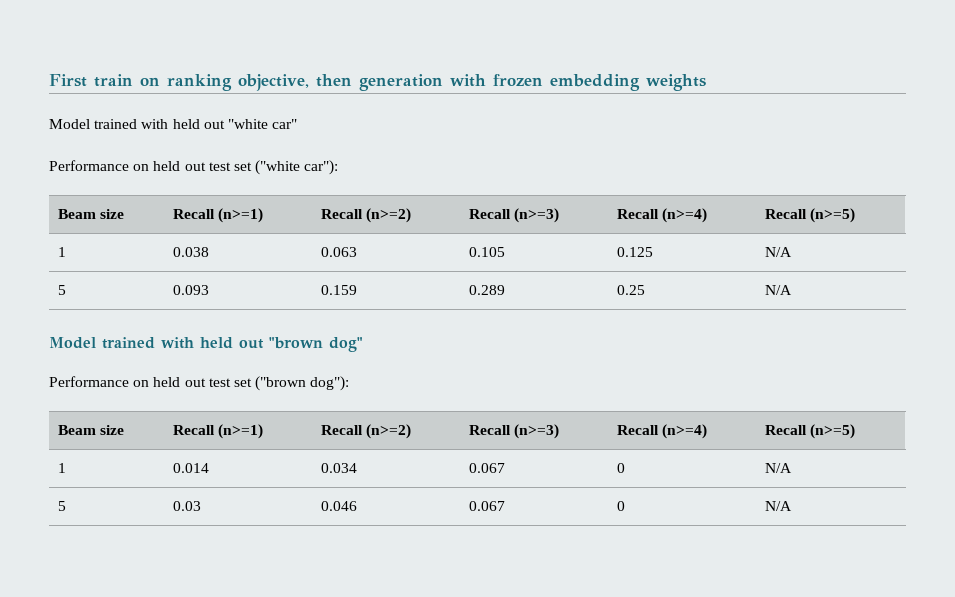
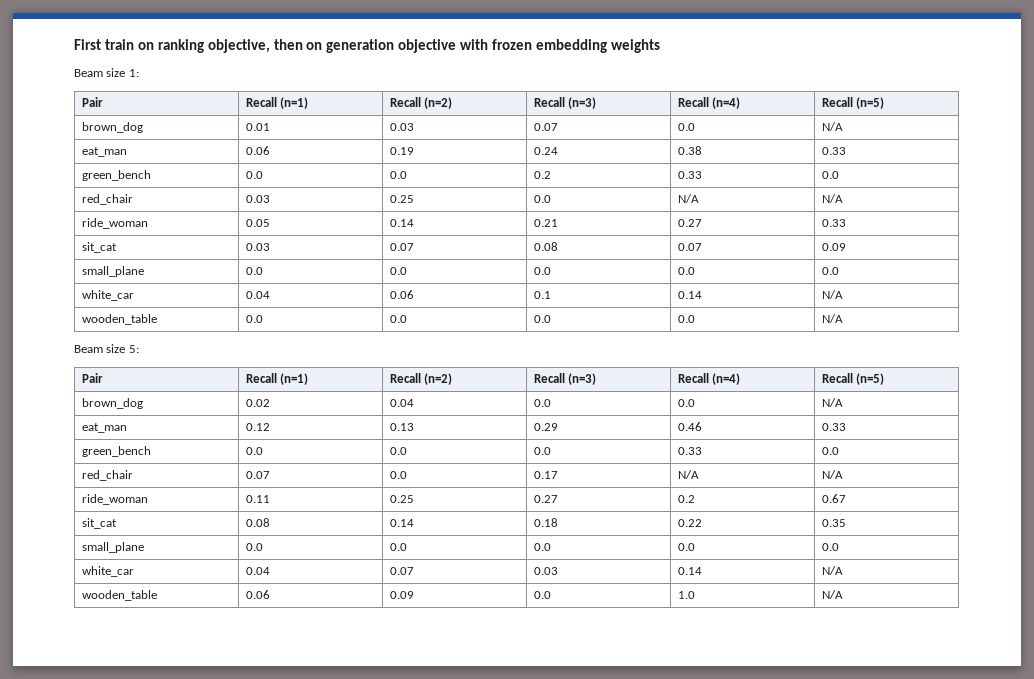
[359,74,443,91] generation -> [306,39,457,53] on generation objective
[49,119,298,129] [49,160,339,175] [57,209,124,219] [172,208,263,223] [320,208,411,223] [468,208,559,223] [616,208,707,223] [764,208,855,223] [57,247,66,257] [172,247,209,257] [320,247,357,257] [468,247,505,257] [616,247,653,257] [764,247,792,257] [57,285,66,295] [172,285,209,295] [320,285,357,295] [468,285,505,295] [616,285,645,295] [764,285,792,295] [49,337,363,352] [49,376,350,391] [57,425,124,435] [172,424,263,439] [320,424,411,439] [468,424,559,439] [616,424,707,439] [764,424,855,439] [57,463,66,473] [172,463,209,473] [320,463,357,473] [468,463,505,473] [616,463,625,473] [764,463,792,473] [57,501,66,511] [172,501,201,511] [320,501,357,511] [468,501,505,511] [616,501,625,511] Model trained with held out "white car" // Performance on held out test set ("white car"): // Beam size | Recall (n>=1) | Recall (n>=2) | Recall (n>=3) | Recall (n>=4) | Recall (n>=5) // 1 | 0.038 | 0.063 | 0.105 | 0.125 | N/A // 5 | 0.093 | 0.159 | 0.289 | 0.25 | N/A // Model trained with held out "brown dog" // Performance on held out test set ("brown dog"): // Beam size | Recall (n>=1) | Recall (n>=2) | Recall (n>=3) | Recall (n>=4) | Recall (n>=5) // 1 | 0.014 | 0.034 | 0.067 | 0 | N/A // 5 | 0.03 | 0.046 | 0.067 | 0 -> [74,68,139,77] [81,97,103,107] [245,97,309,109] [389,97,453,109] [533,97,597,109] [677,97,741,109] [821,97,885,109] [81,122,143,133] [245,123,270,131] [389,123,414,131] [533,123,558,131] [677,123,695,131] [821,122,843,131] [81,147,127,157] [245,146,270,155] [389,147,414,155] [533,147,558,155] [677,146,702,155] [821,147,846,155] [81,170,151,181] [245,171,263,179] [389,171,407,179] [533,171,551,179] [677,171,702,179] [821,171,839,179] [81,194,133,205] [245,195,270,203] [389,195,414,203] [533,195,551,203] [677,194,699,203] [821,194,843,203] [81,218,148,229] [245,219,270,227] [389,219,414,227] [533,219,558,227] [677,219,702,227] [821,219,846,227] [81,242,117,253] [245,243,270,251] [389,243,414,251] [533,242,558,251] [677,243,702,251] [821,243,846,251] [81,266,144,277] [245,267,263,275] [389,267,407,275] [533,267,551,275] [677,267,695,275] [821,267,839,275] [81,290,134,301] [245,291,270,299] [389,290,414,299] [533,291,551,299] [677,291,702,299] [821,290,843,299] [81,314,157,325] [245,315,263,323] [389,315,407,323] [533,315,551,323] [677,315,695,323] [821,314,843,323] [74,344,139,353] [81,373,103,383] [245,373,309,385] [389,373,453,385] [533,373,597,385] [677,373,741,385] [821,373,885,385] [81,398,143,409] [245,399,270,407] [389,399,414,407] [533,399,551,407] [677,399,695,407] [821,398,843,407] [81,423,127,433] [245,423,270,431] [389,423,414,431] [533,423,558,431] [677,422,702,431] [821,423,846,431] [81,446,151,457] [245,447,263,455] [389,447,407,455] [533,447,551,455] [677,447,702,455] [821,447,839,455] [81,470,133,481] [245,471,270,479] [389,471,407,479] [533,471,558,479] [677,470,699,479] [821,470,843,479] [81,494,148,505] [245,495,270,503] [389,495,414,503] [533,495,558,503] [677,495,695,503] [821,494,846,503] [81,518,117,529] [245,518,270,527] [389,519,414,527] [533,518,558,527] [677,519,702,527] [821,519,846,527] [81,542,144,553] [245,543,263,551] [389,543,407,551] [533,543,551,551] [677,543,695,551] [821,543,839,551] [81,566,134,577] [245,567,270,575] [389,567,414,575] [533,567,558,575] [677,567,702,575] [821,566,843,575] [81,590,157,601] [245,590,270,599] [389,591,414,599] [533,591,551,599] [677,591,695,599] Beam size 1: // Pair | Recall (n=1) | Recall (n=2) | Recall (n=3) | Recall (n=4) | Recall (n=5) // brown_dog | 0.01 | 0.03 | 0.07 | 0.0 | N/A // eat_man | 0.06 | 0.19 | 0.24 | 0.38 | 0.33 // green_bench | 0.0 | 0.0 | 0.2 | 0.33 | 0.0 // red_chair | 0.03 | 0.25 | 0.0 | N/A | N/A // ride_woman | 0.05 | 0.14 | 0.21 | 0.27 | 0.33 // sit_cat | 0.03 | 0.07 | 0.08 | 0.07 | 0.09 // small_plane | 0.0 | 0.0 | 0.0 | 0.0 | 0.0 // white_car | 0.04 | 0.06 | 0.1 | 0.14 | N/A // wooden_table | 0.0 | 0.0 | 0.0 | 0.0 | N/A // Beam size 5: // Pair | Recall (n=1) | Recall (n=2) | Recall (n=3) | Recall (n=4) | Recall (n=5) // brown_dog | 0.02 | 0.04 | 0.0 | 0.0 | N/A // eat_man | 0.12 | 0.13 | 0.29 | 0.46 | 0.33 // green_bench | 0.0 | 0.0 | 0.0 | 0.33 | 0.0 // red_chair | 0.07 | 0.0 | 0.17 | N/A | N/A // ride_woman | 0.11 | 0.25 | 0.27 | 0.2 | 0.67 // sit_cat | 0.08 | 0.14 | 0.18 | 0.22 | 0.35 // small_plane | 0.0 | 0.0 | 0.0 | 0.0 | 0.0 // white_car | 0.04 | 0.07 | 0.03 | 0.14 | N/A // wooden_table | 0.06 | 0.09 | 0.0 | 1.0

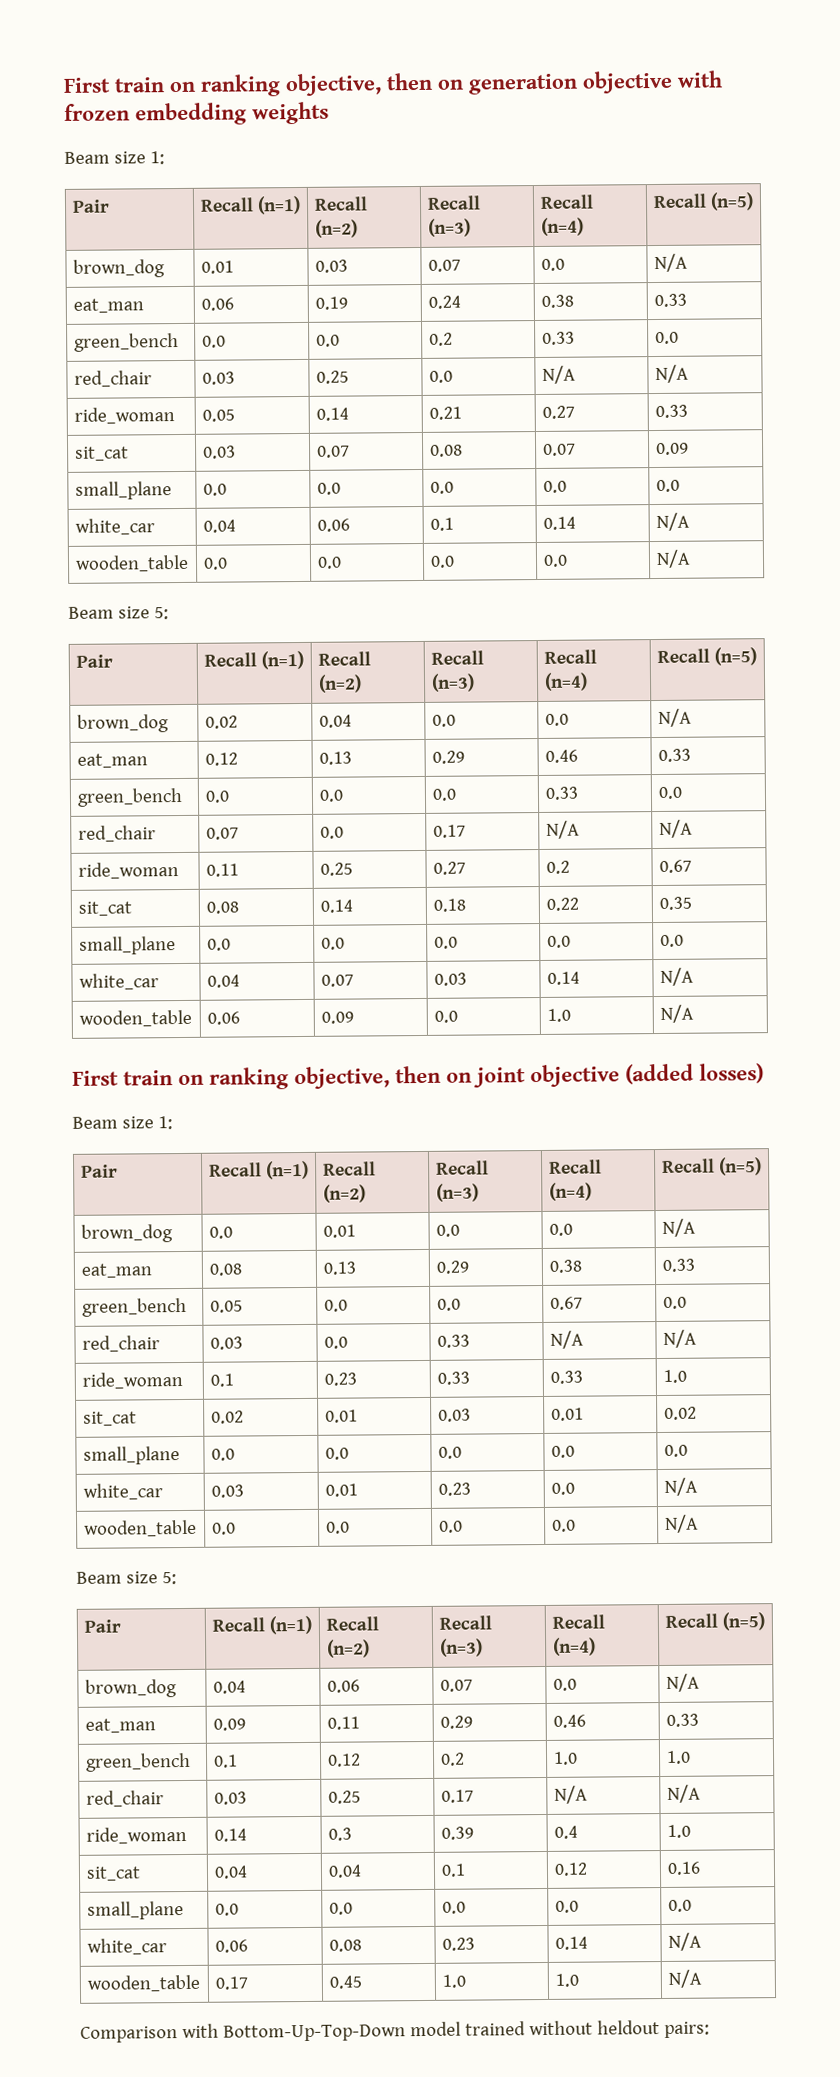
(843, 594) none -> [72,1063,764,1090] [72,1116,173,1130] [80,1164,118,1178] [208,1160,309,1180] [322,1161,376,1176] [322,1184,366,1203] [435,1160,489,1175] [435,1183,479,1202] [548,1159,602,1174] [548,1182,592,1201] [661,1157,762,1176] [80,1224,173,1243] [208,1226,233,1239] [322,1224,356,1238] [435,1224,460,1237] [548,1223,573,1236] [661,1218,696,1237] [80,1263,152,1278] [208,1263,242,1276] [322,1261,356,1275] [435,1260,469,1274] [548,1259,582,1273] [661,1258,695,1272] [81,1297,187,1317] [209,1300,243,1313] [323,1299,348,1312] [436,1298,461,1311] [549,1296,583,1310] [662,1296,687,1309] [81,1335,160,1352] [209,1336,243,1350] [323,1336,348,1349] [436,1334,470,1348] [549,1330,584,1349] [662,1329,697,1348] [81,1371,183,1389] [209,1373,234,1387] [323,1372,357,1386] [436,1371,470,1385] [549,1370,583,1384] [662,1369,687,1383] [82,1411,137,1426] [210,1410,244,1424] [324,1409,358,1423] [437,1408,471,1422] [550,1407,584,1421] [663,1406,697,1420] [82,1446,180,1465] [210,1448,235,1461] [324,1447,349,1460] [437,1446,462,1459] [550,1445,575,1458] [663,1444,688,1457] [82,1483,163,1500] [210,1484,244,1498] [324,1483,358,1497] [437,1482,471,1496] [550,1482,575,1495] [663,1477,698,1496] [83,1519,197,1537] [211,1522,236,1535] [325,1521,350,1534] [438,1520,463,1533] [551,1519,576,1532] [664,1514,699,1533] [76,1571,177,1585] [83,1619,121,1633] [211,1615,312,1635] [325,1616,379,1631] [326,1639,370,1658] [438,1615,492,1630] [439,1638,483,1657] [551,1614,605,1629] [552,1637,596,1656] [664,1612,765,1631] [84,1679,177,1698] [212,1680,246,1694] [326,1679,360,1693] [439,1679,473,1692] [552,1678,577,1691] [665,1673,700,1692] [84,1718,156,1733] [212,1718,246,1731] [326,1716,360,1730] [439,1715,473,1729] [552,1714,586,1728] [665,1713,699,1727] [84,1752,191,1772] [212,1754,238,1768] [326,1753,361,1767] [439,1752,465,1766] [552,1751,578,1765] [665,1750,691,1764] [85,1790,164,1807] [213,1791,247,1805] [327,1790,361,1804] [440,1789,474,1803] [553,1785,588,1804] [666,1784,701,1803] [85,1826,187,1844] [213,1828,247,1842] [327,1827,352,1841] [440,1826,474,1840] [553,1825,578,1839] [666,1824,691,1838] [85,1866,141,1881] [213,1865,248,1879] [327,1864,362,1878] [440,1863,466,1877] [553,1862,588,1876] [666,1861,701,1875] [86,1901,184,1920] [214,1903,239,1916] [328,1902,353,1915] [441,1901,466,1914] [554,1900,579,1913] [667,1899,692,1912] [86,1938,167,1955] [214,1939,248,1953] [328,1939,362,1952] [441,1937,475,1951] [554,1936,588,1950] [667,1932,702,1951] [86,1974,200,1992] [214,1976,248,1990] [328,1975,362,1989] [441,1974,466,1988] [554,1973,579,1987] [667,1969,702,1988] [80,2020,710,2043] // First train on ranking objective, then on joint objective (added losses) // Beam size 1: // Pair | Recall (n=1) | Recall (n=2) | Recall (n=3) | Recall (n=4) | Recall (n=5) // brown_dog | 0.0 | 0.01 | 0.0 | 0.0 | N/A // eat_man | 0.08 | 0.13 | 0.29 | 0.38 | 0.33 // green_bench | 0.05 | 0.0 | 0.0 | 0.67 | 0.0 // red_chair | 0.03 | 0.0 | 0.33 | N/A | N/A // ride_woman | 0.1 | 0.23 | 0.33 | 0.33 | 1.0 // sit_cat | 0.02 | 0.01 | 0.03 | 0.01 | 0.02 // small_plane | 0.0 | 0.0 | 0.0 | 0.0 | 0.0 // white_car | 0.03 | 0.01 | 0.23 | 0.0 | N/A // wooden_table | 0.0 | 0.0 | 0.0 | 0.0 | N/A // Beam size 5: // Pair | Recall (n=1) | Recall (n=2) | Recall (n=3) | Recall (n=4) | Recall (n=5) // brown_dog | 0.04 | 0.06 | 0.07 | 0.0 | N/A // eat_man | 0.09 | 0.11 | 0.29 | 0.46 | 0.33 // green_bench | 0.1 | 0.12 | 0.2 | 1.0 | 1.0 // red_chair | 0.03 | 0.25 | 0.17 | N/A | N/A // ride_woman | 0.14 | 0.3 | 0.39 | 0.4 | 1.0 // sit_cat | 0.04 | 0.04 | 0.1 | 0.12 | 0.16 // small_plane | 0.0 | 0.0 | 0.0 | 0.0 | 0.0 // white_car | 0.06 | 0.08 | 0.23 | 0.14 | N/A // wooden_table | 0.17 | 0.45 | 1.0 | 1.0 | N/A // Comparison with Bottom-Up-Top-Down model trained without heldout pairs:

